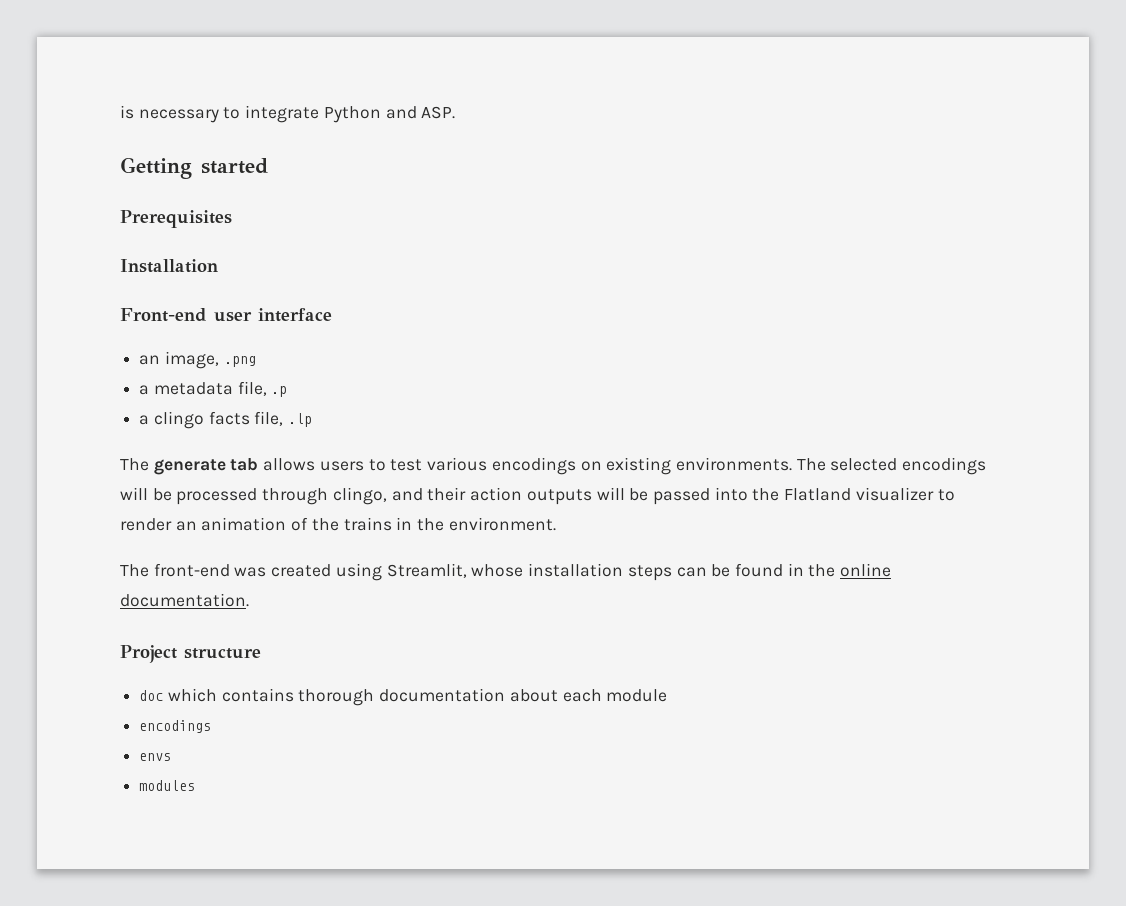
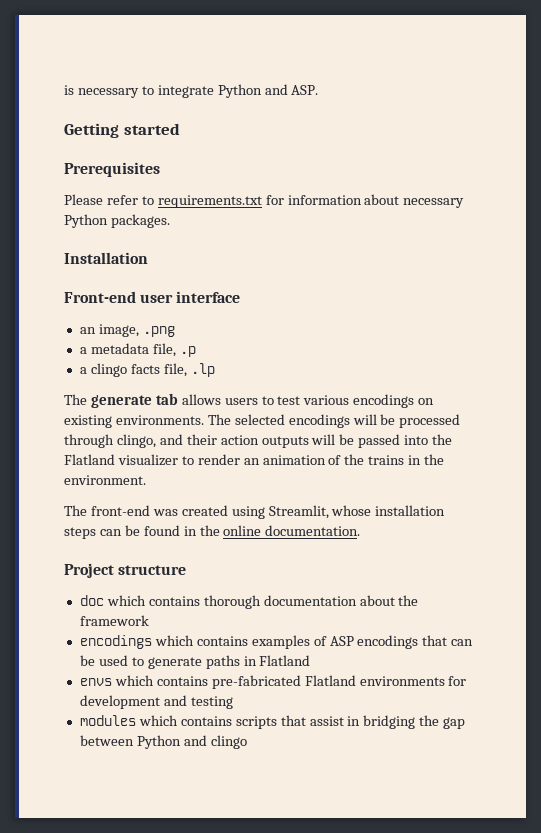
(232, 219) none -> [64,194,465,208] [64,214,170,228] // Please refer to requirements.txt for information about necessary Python packages.
[562,689,668,702] [139,720,212,733] [139,753,172,761] [139,780,196,791] each module // encodings // envs // modules -> [398,595,419,606] [79,615,149,626] [79,635,474,649] [79,655,311,669] [79,675,467,689] [79,695,233,709] [79,715,466,729] [79,735,247,749] the framework // encodings which contains examples of ASP encodings that can be used to generate paths in Flatland // envs which contains pre-fabricated Flatland environments for development and testing // modules which contains scripts that assist in bridging the gap between Python and clingo

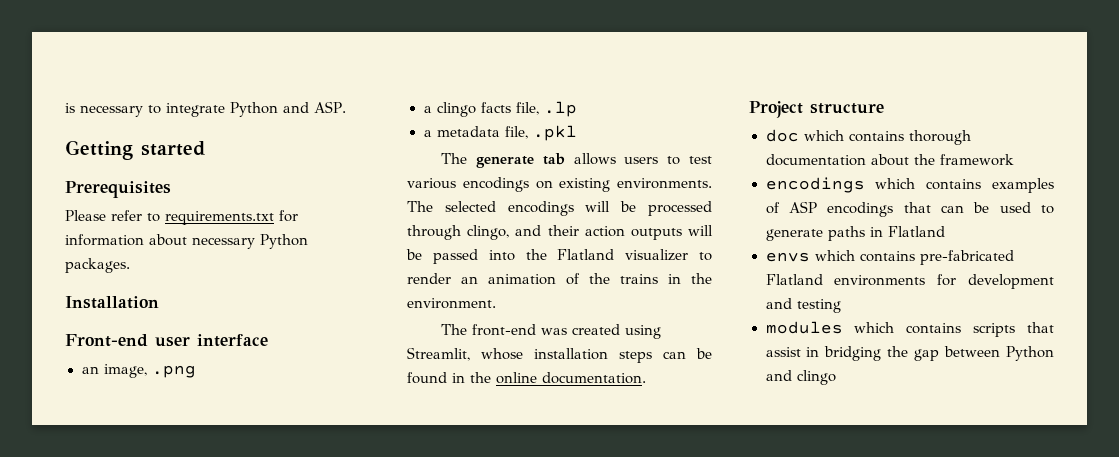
[79,343,196,357] // a metadata file, .p -> (196, 371) none
(215, 370) none -> [423,125,577,141] // a metadata file, .pkl

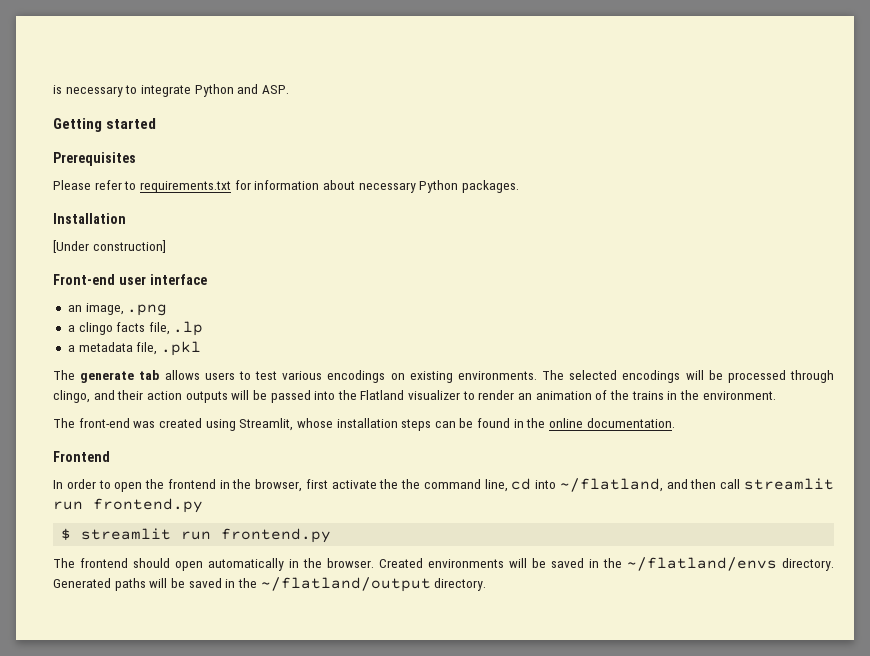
(159, 302) none -> [53,240,166,253] // [Under construction]
[749,101,884,118] [765,129,971,145] [765,154,1014,166] [765,177,1054,193] [765,201,1054,217] [765,226,945,241] [765,250,1014,265] [765,274,1054,289] [765,298,841,313] [765,321,1054,337] [765,346,1054,361] [765,370,836,385] Project structure // doc which contains thorough documentation about the framework // encodings which contains examples of ASP encodings that can be used to generate paths in Flatland // envs which contains pre-fabricated Flatland environments for development and testing // modules which contains scripts that assist in bridging the gap between Python and clingo -> [53,451,110,462] [53,478,835,492] [53,498,203,513] [61,528,332,543] [53,557,834,571] [53,577,487,592] Frontend // In order to open the frontend in the browser, first activate the the command line, cd into ~/flatland, and then call streamlit run frontend.py // $ streamlit run frontend.py // The frontend should open automatically in the browser. Created environments will be saved in the ~/flatland/envs directory. Generated paths will be saved in the ~/flatland/output directory.

